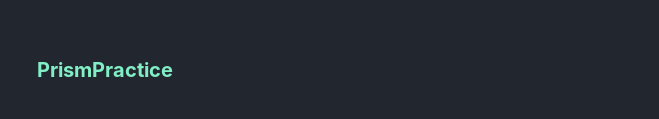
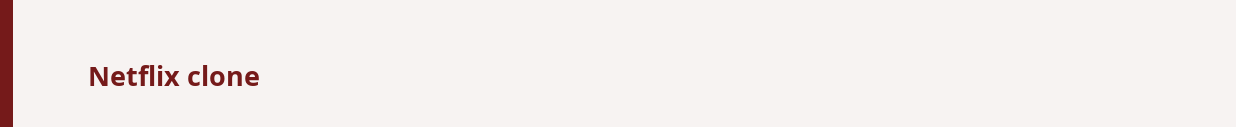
[37,62,173,77] PrismPractice -> [88,65,261,86] Netflix clone

